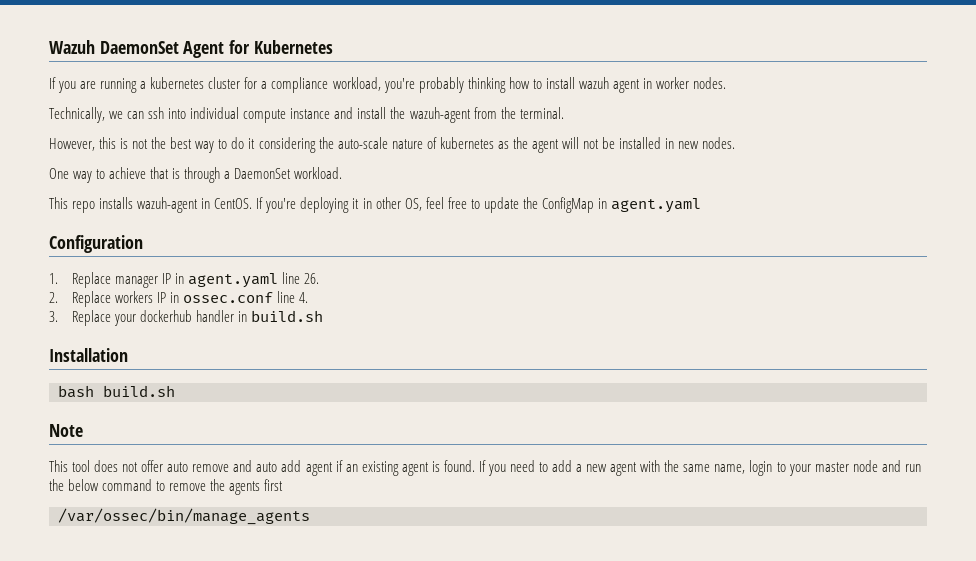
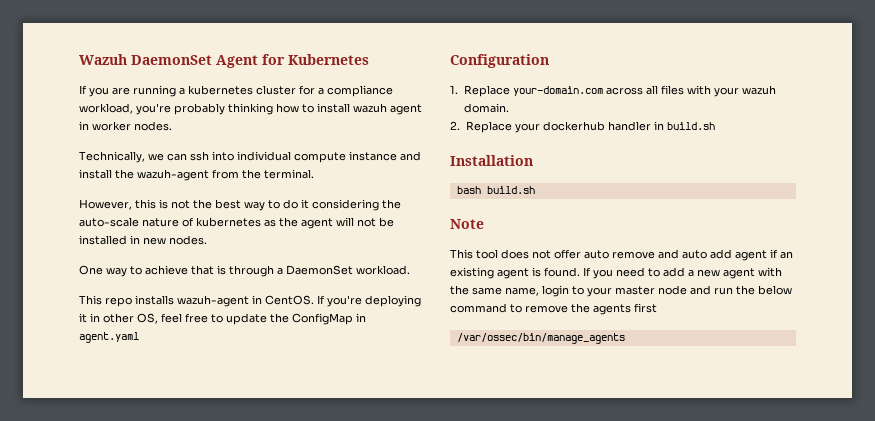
[114,272,320,288] [49,291,309,307] [49,311,58,322] manager IP in agent.yaml line 26. // 2. Replace workers IP in ossec.conf line 4. // 3. -> [512,85,776,97] [463,103,509,113] [450,121,460,130] your-domain.com across all files with your wazuh domain. // 2.

